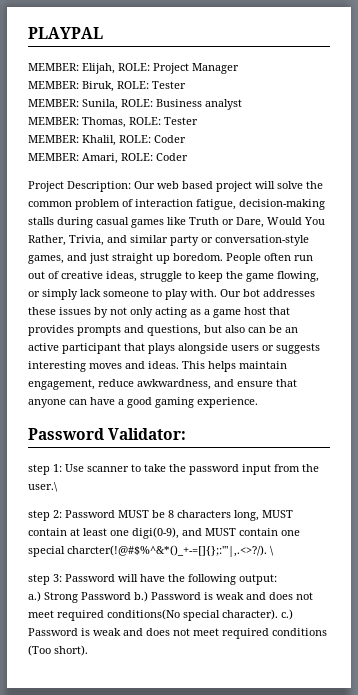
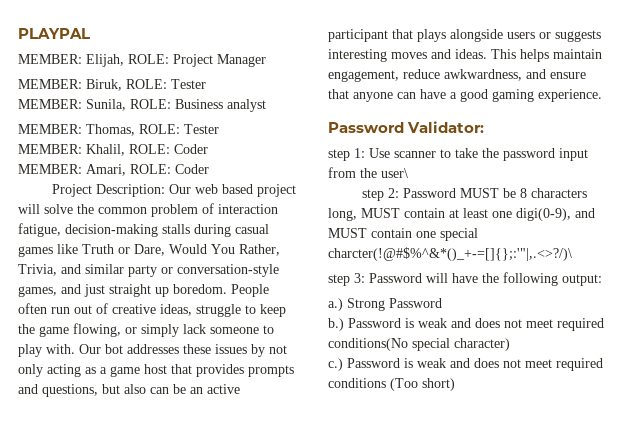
[28,482,58,492] user.\ -> [381,168,408,178] user\
[67,545,274,557] charcter(!@#$%^&*()_+-=[]{};:'"|,.<>?/). \ -> [328,247,572,261] charcter(!@#$%^&*()_+-=[]{};:'"|,.<>?/)\
(131, 596) none -> (442, 303) //
[222,609,278,620] character). -> [454,338,510,351] character) //
[54,645,88,656] short). -> [422,378,455,391] short)

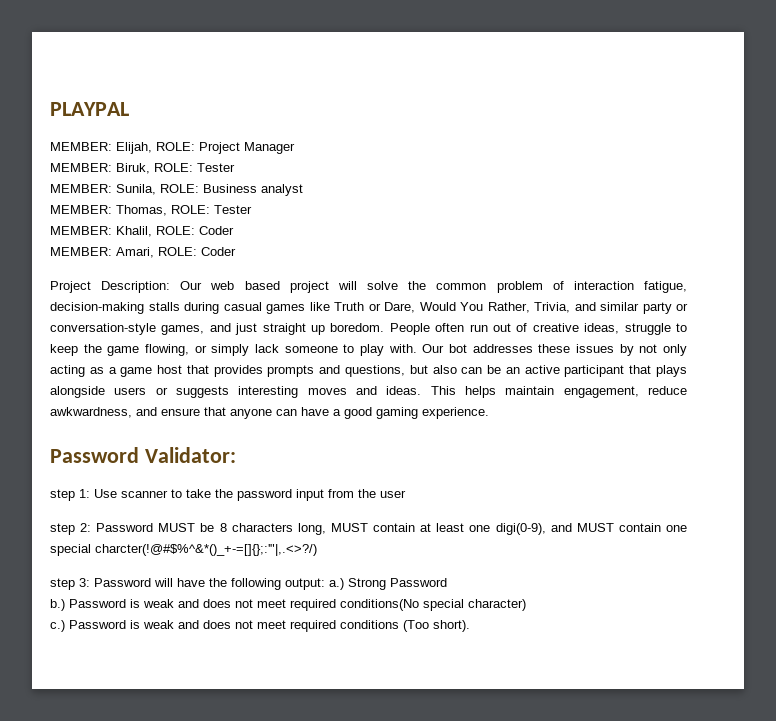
[381,168,408,178] user\ -> [380,490,406,498] user
[328,247,572,261] charcter(!@#$%^&*()_+-=[]{};:'"|,.<>?/)\ -> [95,544,317,556] charcter(!@#$%^&*()_+-=[]{};:'"|,.<>?/)
(602, 280) // -> (325, 584) none
[422,378,455,391] short) -> [433,620,470,632] short).

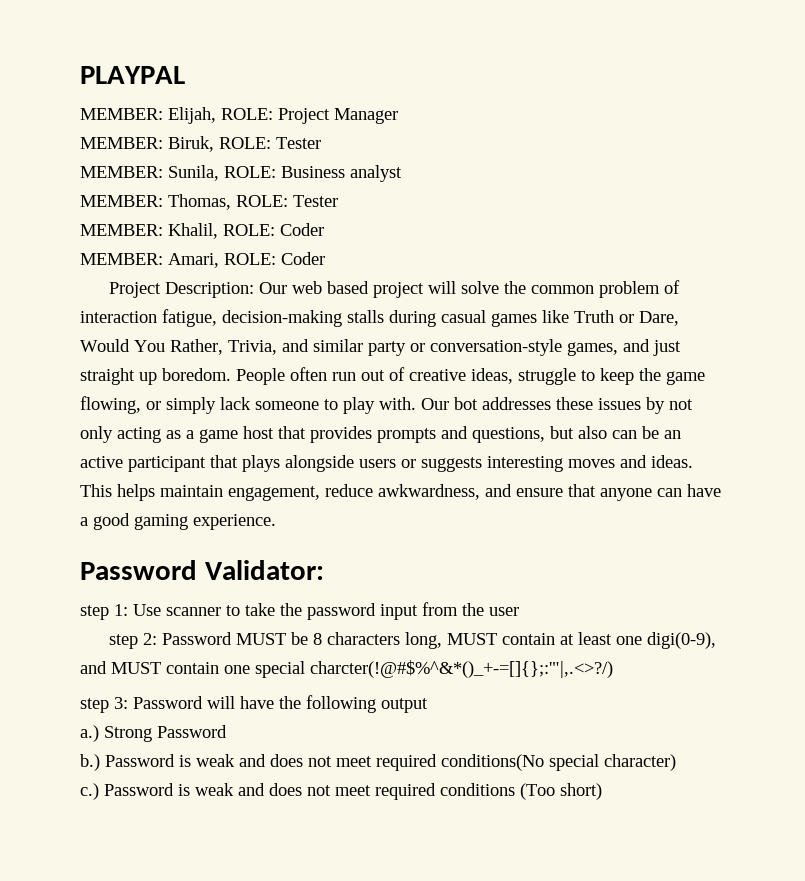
[285,578,325,590] output: -> [381,698,428,713] output //
[433,620,470,632] short). -> [560,783,602,800] short)

